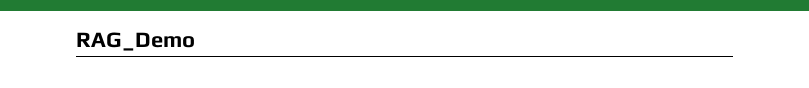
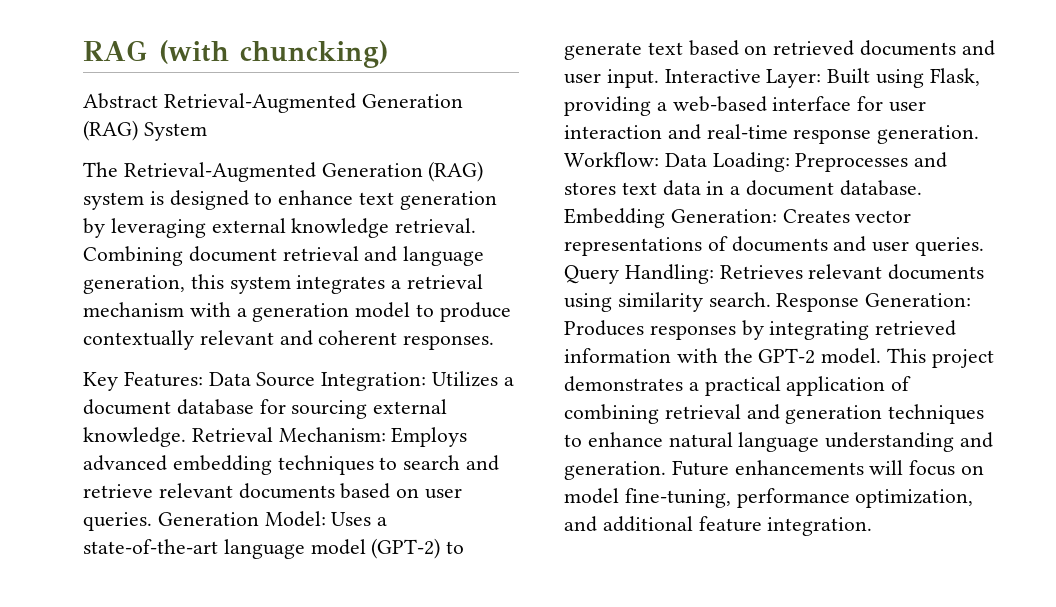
[76,32,195,51] RAG_Demo -> [83,40,388,68] [83,93,463,113] [83,120,207,141] [83,161,484,182] [83,190,497,210] [83,218,477,238] [83,246,485,266] [83,274,484,294] [83,302,511,322] [83,330,495,350] [83,371,514,391] [83,399,448,419] [83,427,468,447] [83,455,500,475] [83,483,463,499] [83,511,388,531] [83,538,465,559] [564,40,995,60] [564,68,980,88] [564,96,927,116] [564,124,980,144] [564,152,948,172] [564,180,922,196] [564,208,912,228] [564,236,985,256] [564,264,985,284] [564,292,972,312] [564,320,957,340] [564,348,994,368] [564,376,912,396] [564,404,985,424] [564,432,994,452] [564,460,985,480] [564,488,974,508] [564,516,873,536] RAG (with chuncking) // Abstract Retrieval-Augmented Generation (RAG) System // The Retrieval-Augmented Generation (RAG) system is designed to enhance text generation by leveraging external knowledge retrieval. Combining document retrieval and language generation, this system integrates a retrieval mechanism with a generation model to produce contextually relevant and coherent responses. // Key Features: Data Source Integration: Utilizes a document database for sourcing external knowledge. Retrieval Mechanism: Employs advanced embedding techniques to search and retrieve relevant documents based on user queries. Generation Model: Uses a state-of-the-art language model (GPT-2) to generate text based on retrieved documents and user input. Interactive Layer: Built using Flask, providing a web-based interface for user interaction and real-time response generation. Workflow: Data Loading: Preprocesses and stores text data in a document database. Embedding Generation: Creates vector representations of documents and user queries. Query Handling: Retrieves relevant documents using similarity search. Response Generation: Produces responses by integrating retrieved information with the GPT-2 model. This project demonstrates a practical application of combining retrieval and generation techniques to enhance natural language understanding and generation. Future enhancements will focus on model fine-tuning, performance optimization, and additional feature integration.

